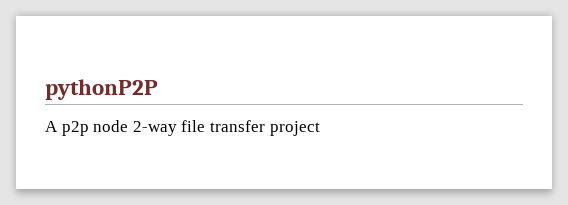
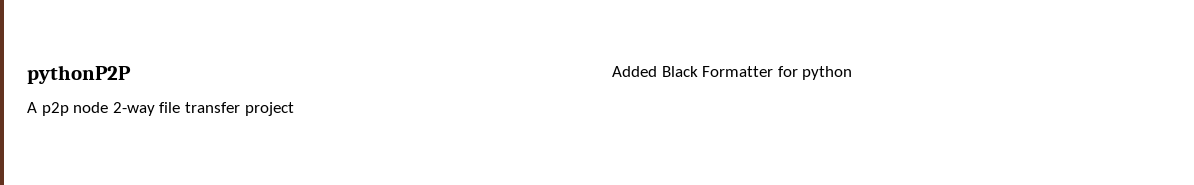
(320, 128) none -> [612,66,853,80] // Added Black Formatter for python

